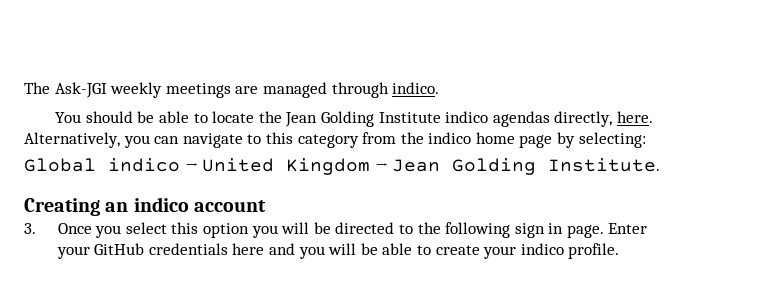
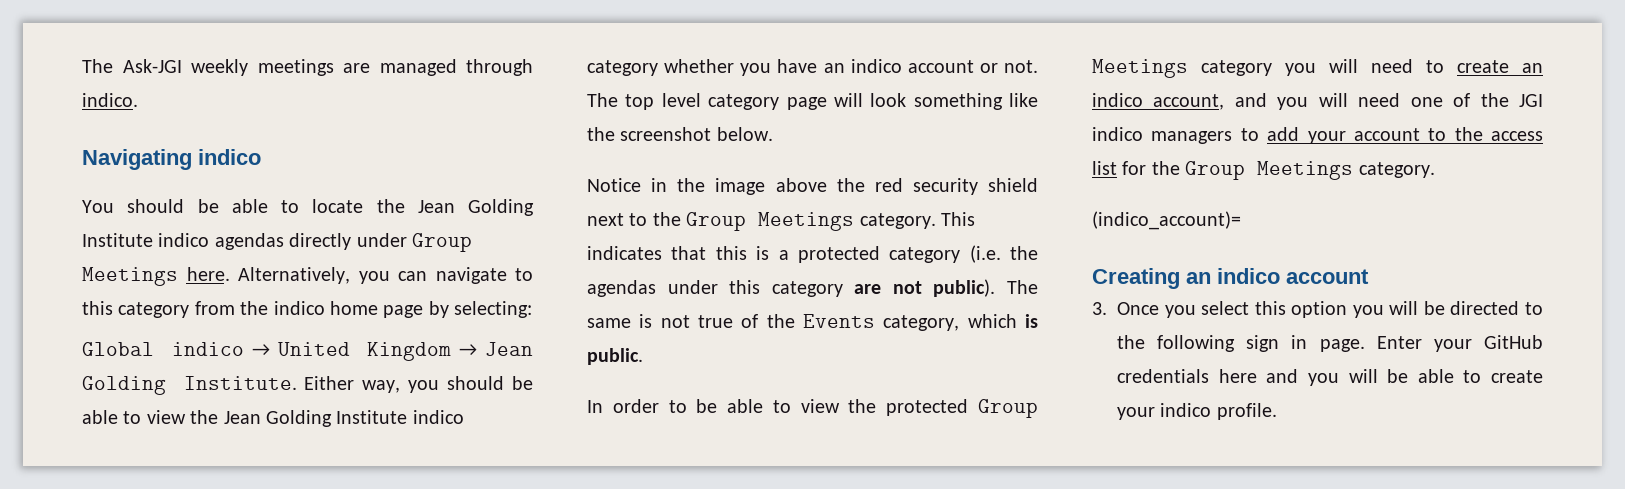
(440, 88) none -> [82,149,261,170] // Navigating indico
[554,111,613,127] directly, -> [289,233,472,252] [82,267,178,286] directly under Group Meetings
(661, 165) none -> [304,376,533,393] [82,410,464,427] [587,59,1038,76] [587,93,1038,110] [587,127,773,141] [587,178,1038,195] [587,212,975,231] [587,245,1038,263] [587,279,1038,297] [587,314,1038,331] [587,348,643,365] [587,399,1038,418] [1092,59,1543,78] [1092,93,1543,110] [1092,127,1543,144] [1092,161,1435,180] [1092,211,1241,230] Either way, you should be able to view the Jean Golding Institute indico category whether you have an indico account or not. The top level category page will look something like the screenshot below. // Notice in the image above the red security shield next to the Group Meetings category. This indicates that this is a protected category (i.e. the agendas under this category are not public). The same is not true of the Events category, which is public. // In order to be able to view the protected Group Meetings category you will need to create an indico account, and you will need one of the JGI indico managers to add your account to the access list for the Group Meetings category. // (indico_account)=

